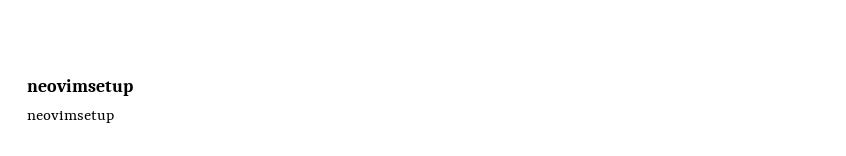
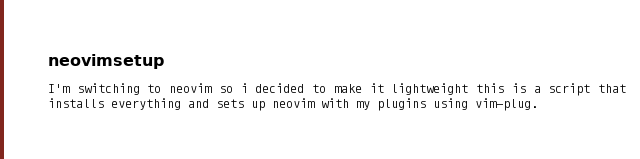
[27,111,114,123] neovimsetup -> [48,83,627,96] [48,98,538,111] I'm switching to neovim so i decided to make it lightweight this is a script that installs everything and sets up neovim with my plugins using vim-plug.

